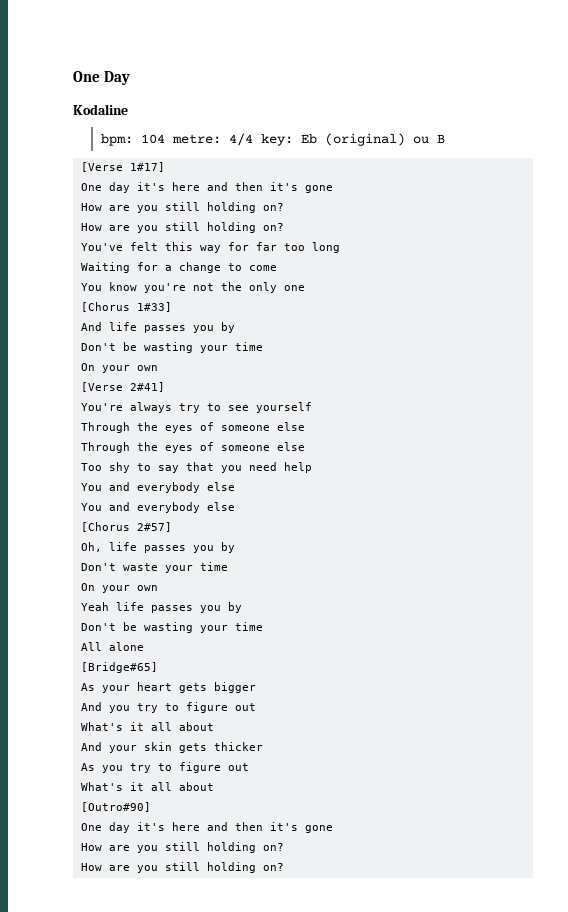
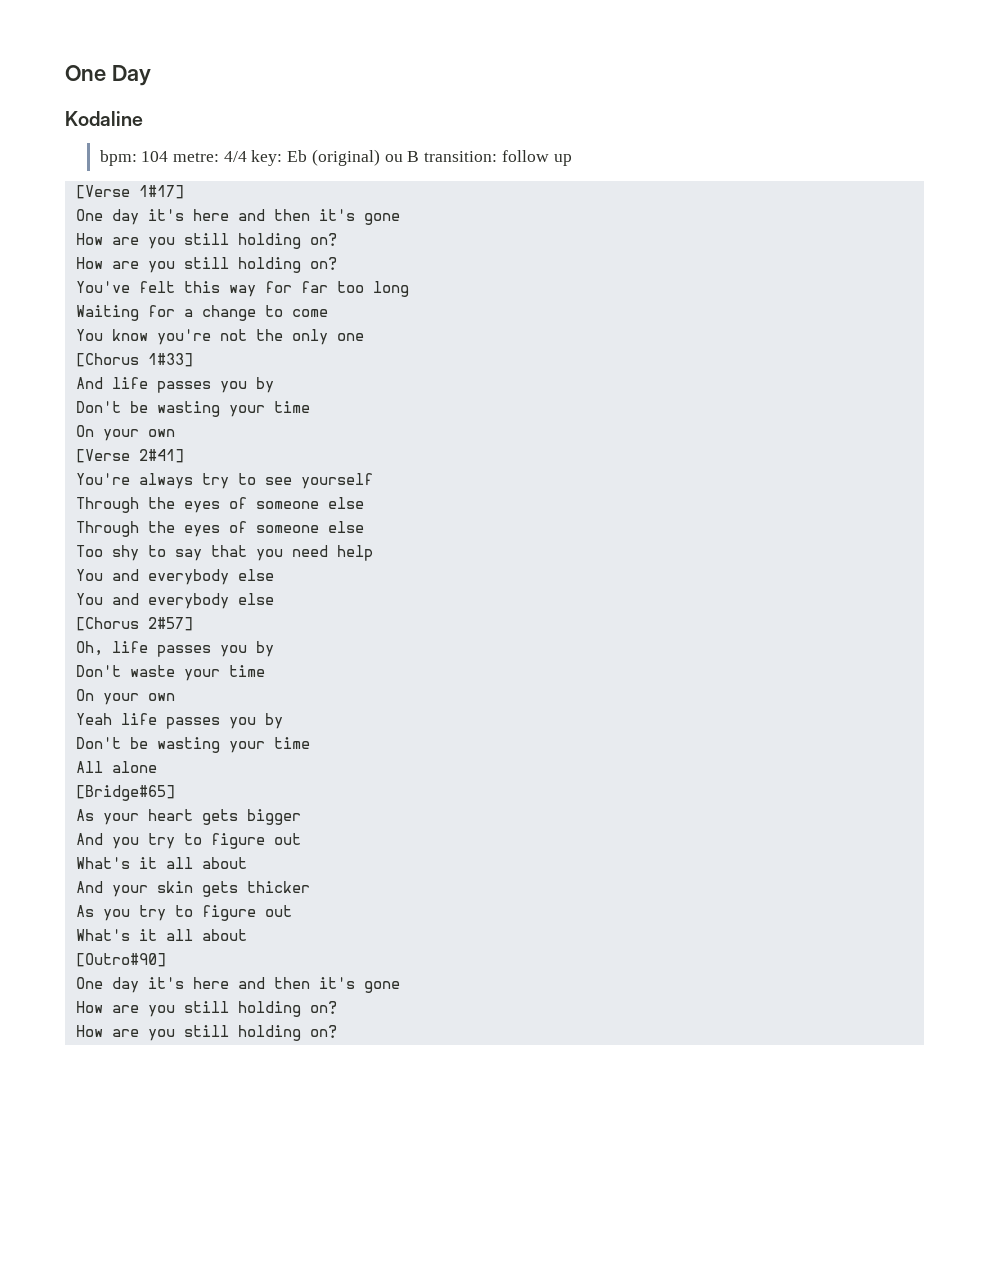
(445, 138) none -> [424,150,572,166] transition: follow up

